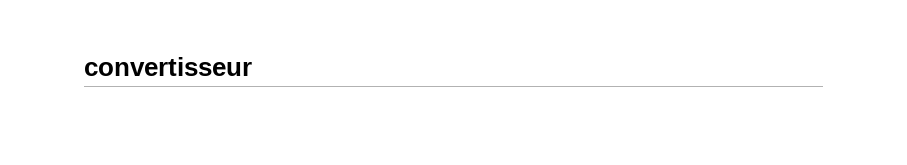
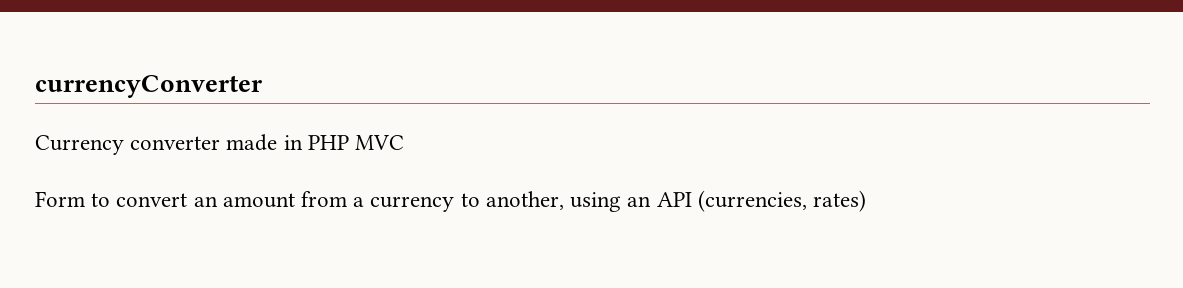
[84,57,252,76] convertisseur -> [35,75,263,98] [35,134,405,155] [35,190,866,212] currencyConverter // Currency converter made in PHP MVC // Form to convert an amount from a currency to another, using an API (currencies, rates)

